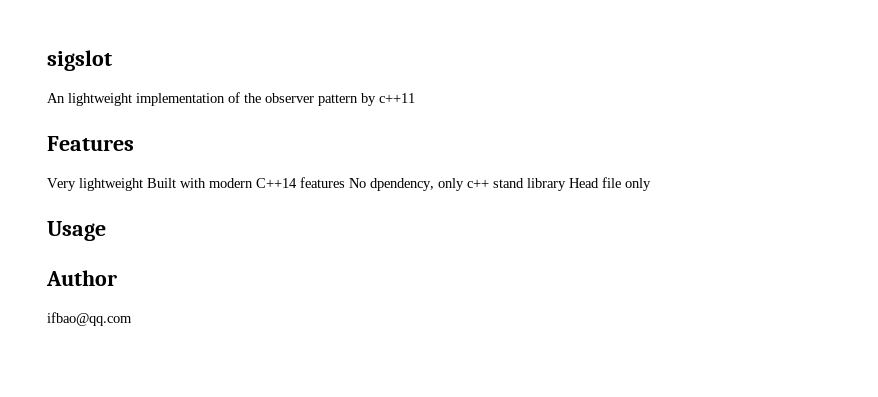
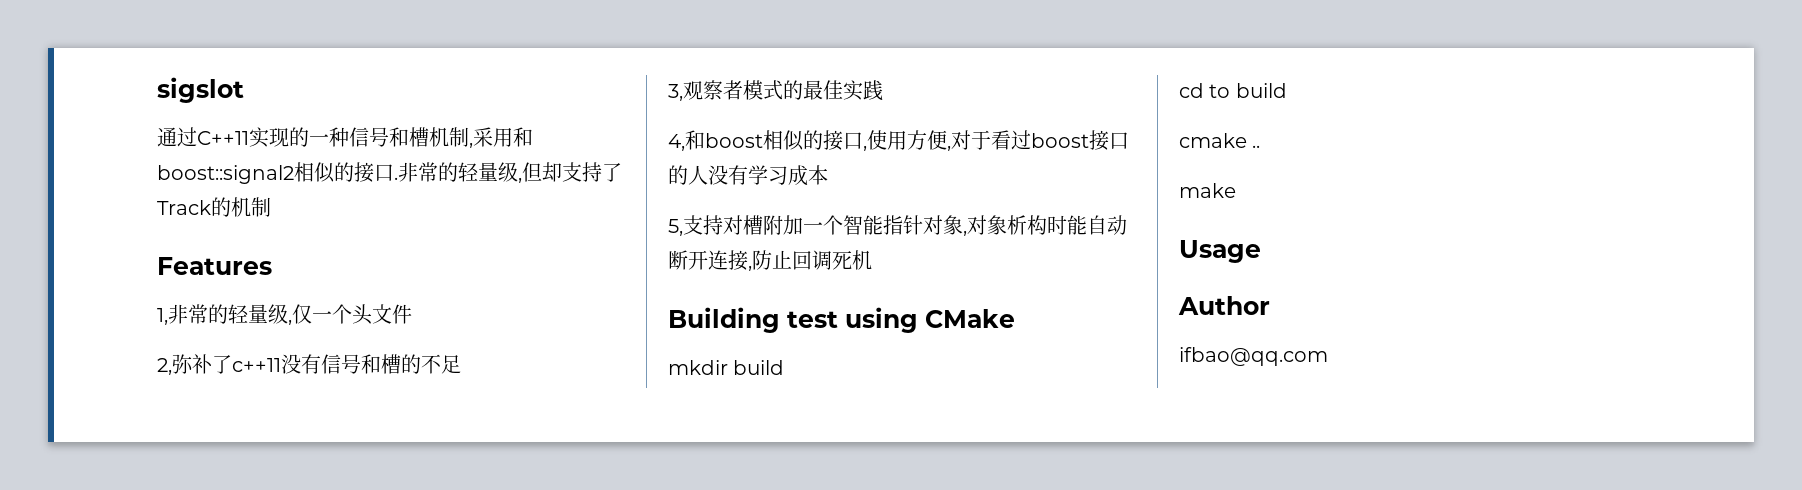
[47,92,415,106] [47,136,134,151] [47,177,651,191] An lightweight implementation of the observer pattern by c++11 // Features // Very lightweight Built with modern C++14 features No dpendency, only c++ stand library Head file only -> [157,127,533,148] [157,162,622,184] [157,197,271,217] [157,257,272,275] [157,304,412,325] [157,354,461,375] [668,80,883,101] [668,130,1129,151] [668,165,828,186] [668,215,1127,236] [668,250,872,271] [668,307,1015,333] [668,360,785,375] [1179,83,1287,98] [1179,133,1261,148] [1179,183,1236,198] 通过C++11实现的一种信号和槽机制,采用和boost::signal2相似的接口.非常的轻量级,但却支持了Track的机制 // Features // 1,非常的轻量级,仅一个头文件 // 2,弥补了c++11没有信号和槽的不足 // 3,观察者模式的最佳实践 // 4,和boost相似的接口,使用方便,对于看过boost接口的人没有学习成本 // 5,支持对槽附加一个智能指针对象,对象析构时能自动断开连接,防止回调死机 // Building test using CMake // mkdir build // cd to build // cmake .. // make

